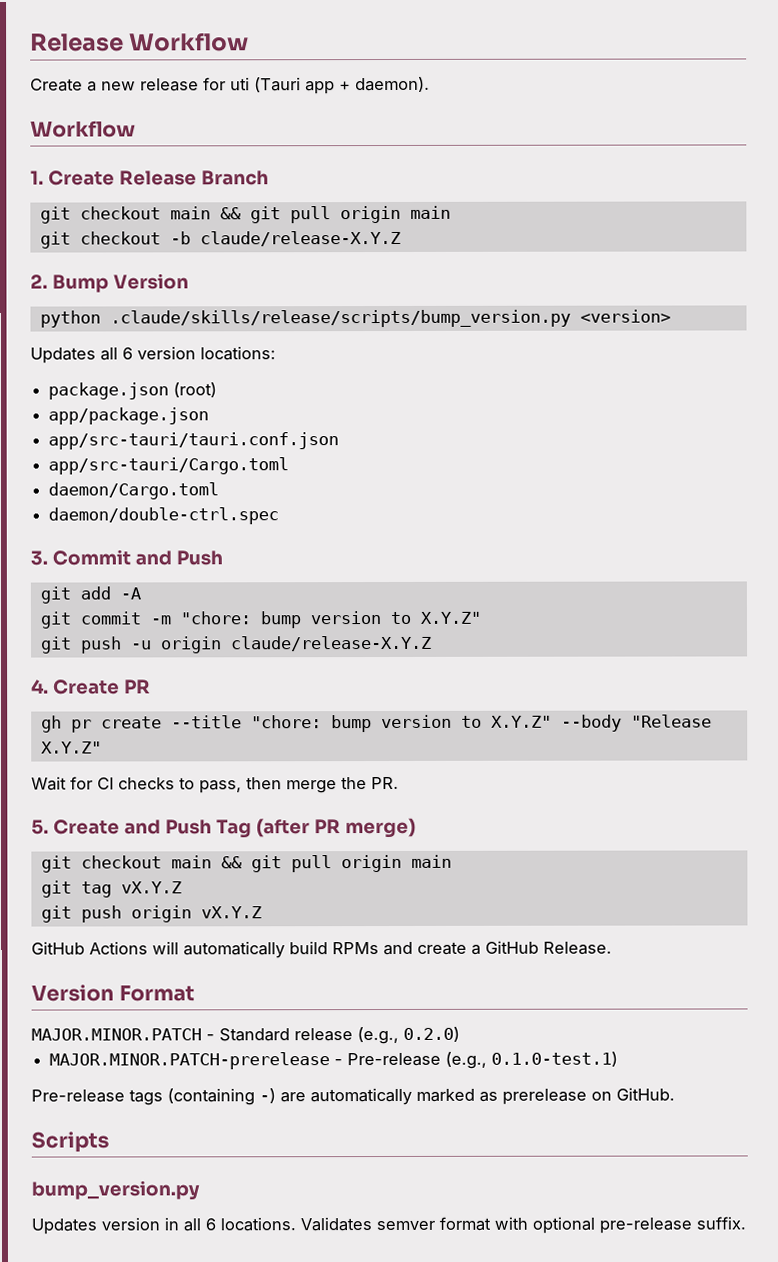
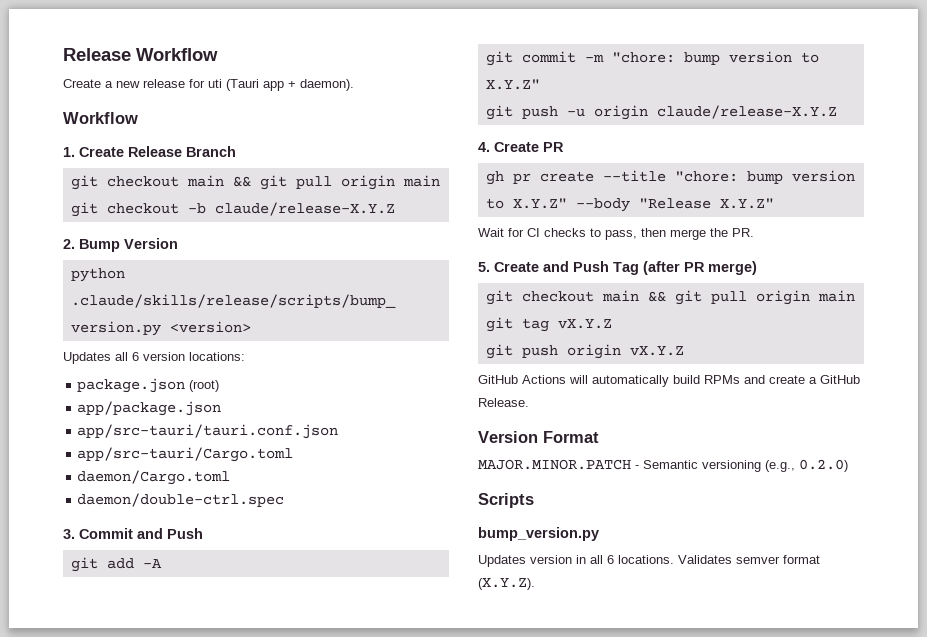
[219,1028,353,1042] Standard release -> [643,460,761,472] Semantic versioning
[49,1051,619,1070] [31,1087,675,1106] // MAJOR.MINOR.PATCH-prerelease - Pre-release (e.g., 0.1.0-test.1) // Pre-release tags (containing -) are automatically marked as prerelease on GitHub. -> (848, 465) none
[494,1216,746,1234] with optional pre-release suffix. -> [478,578,535,590] (X.Y.Z).

